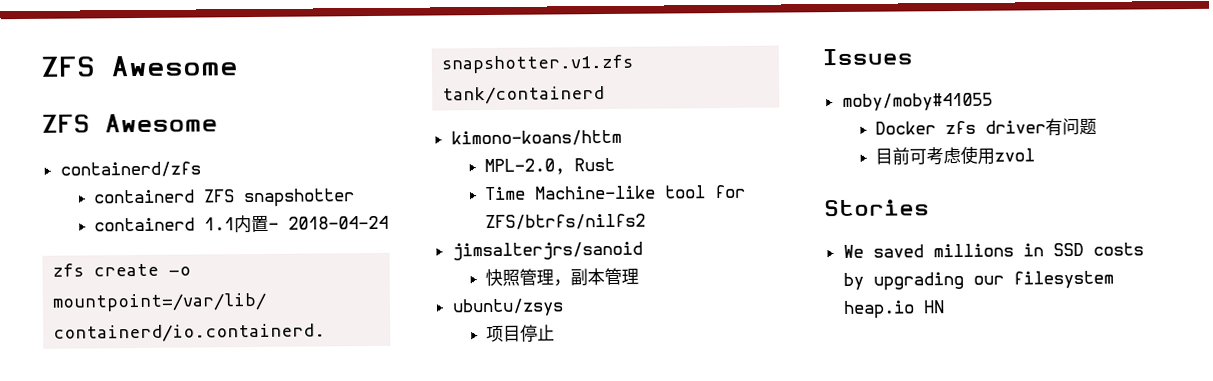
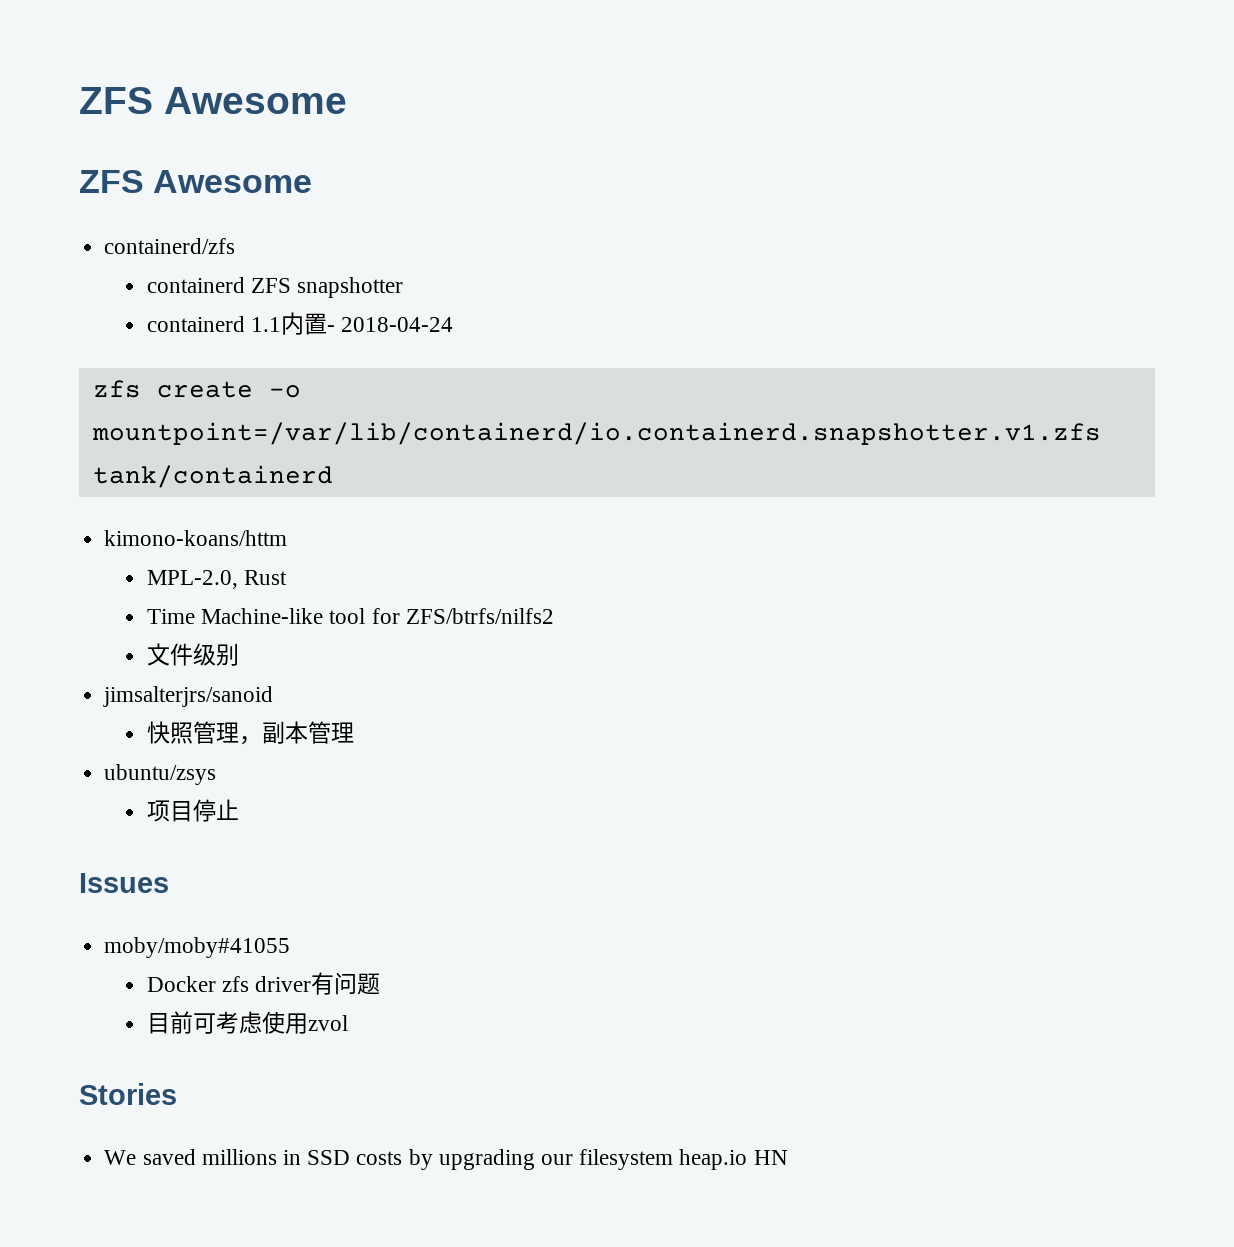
(647, 222) none -> [146,643,239,666] // 文件级别

